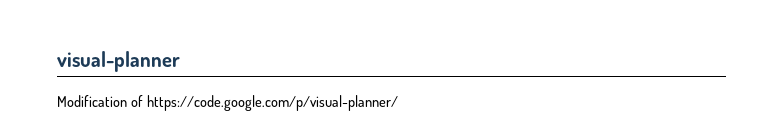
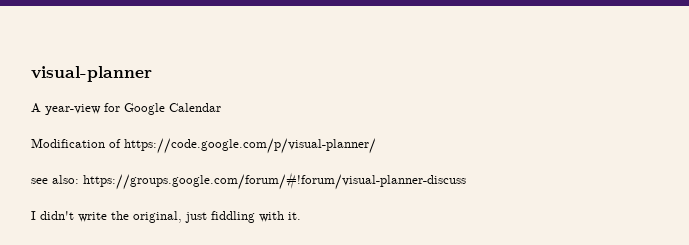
[57,95,398,111] Modification of https://code.google.com/p/visual-planner/ -> [31,103,221,115] [31,138,376,154] [31,172,466,190] [31,211,301,223] A year-view for Google Calendar // Modification of https://code.google.com/p/visual-planner/ // see also: https://groups.google.com/forum/#!forum/visual-planner-discuss // I didn't write the original, just fiddling with it.

